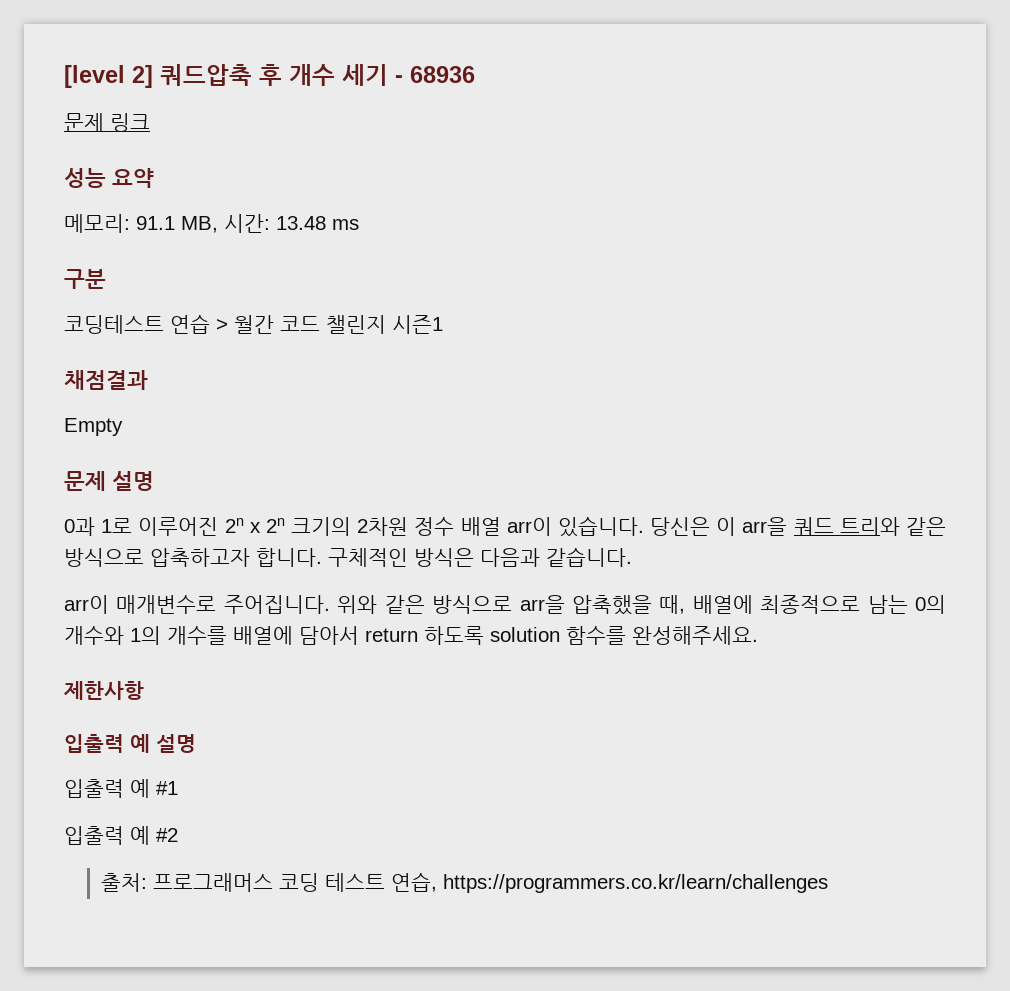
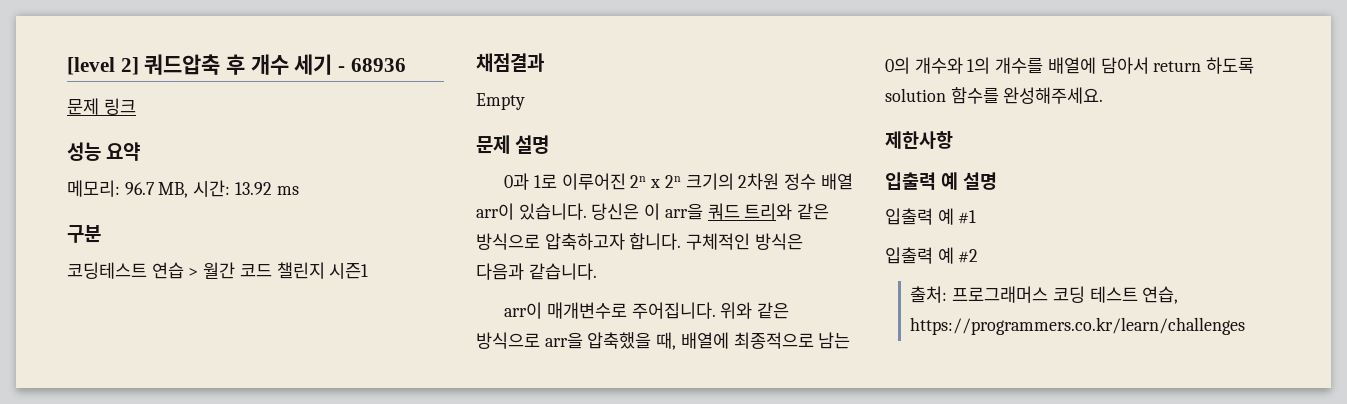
[136,216,175,230] 91.1 -> [124,182,155,195] 96.7
[276,216,326,230] 13.48 -> [234,182,272,195] 13.92

